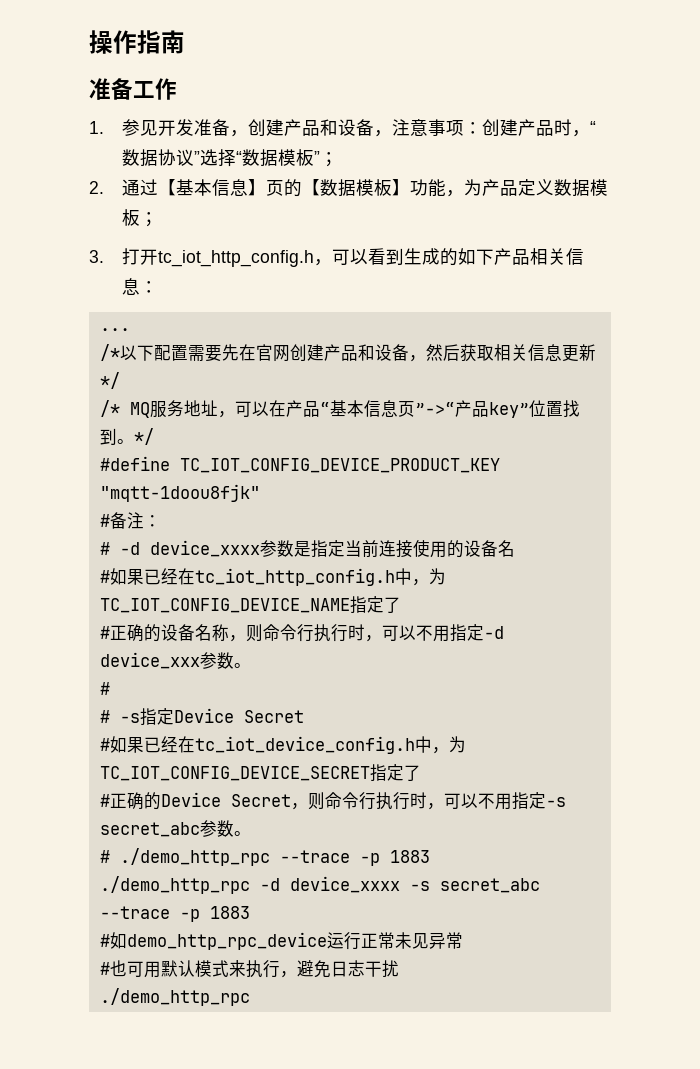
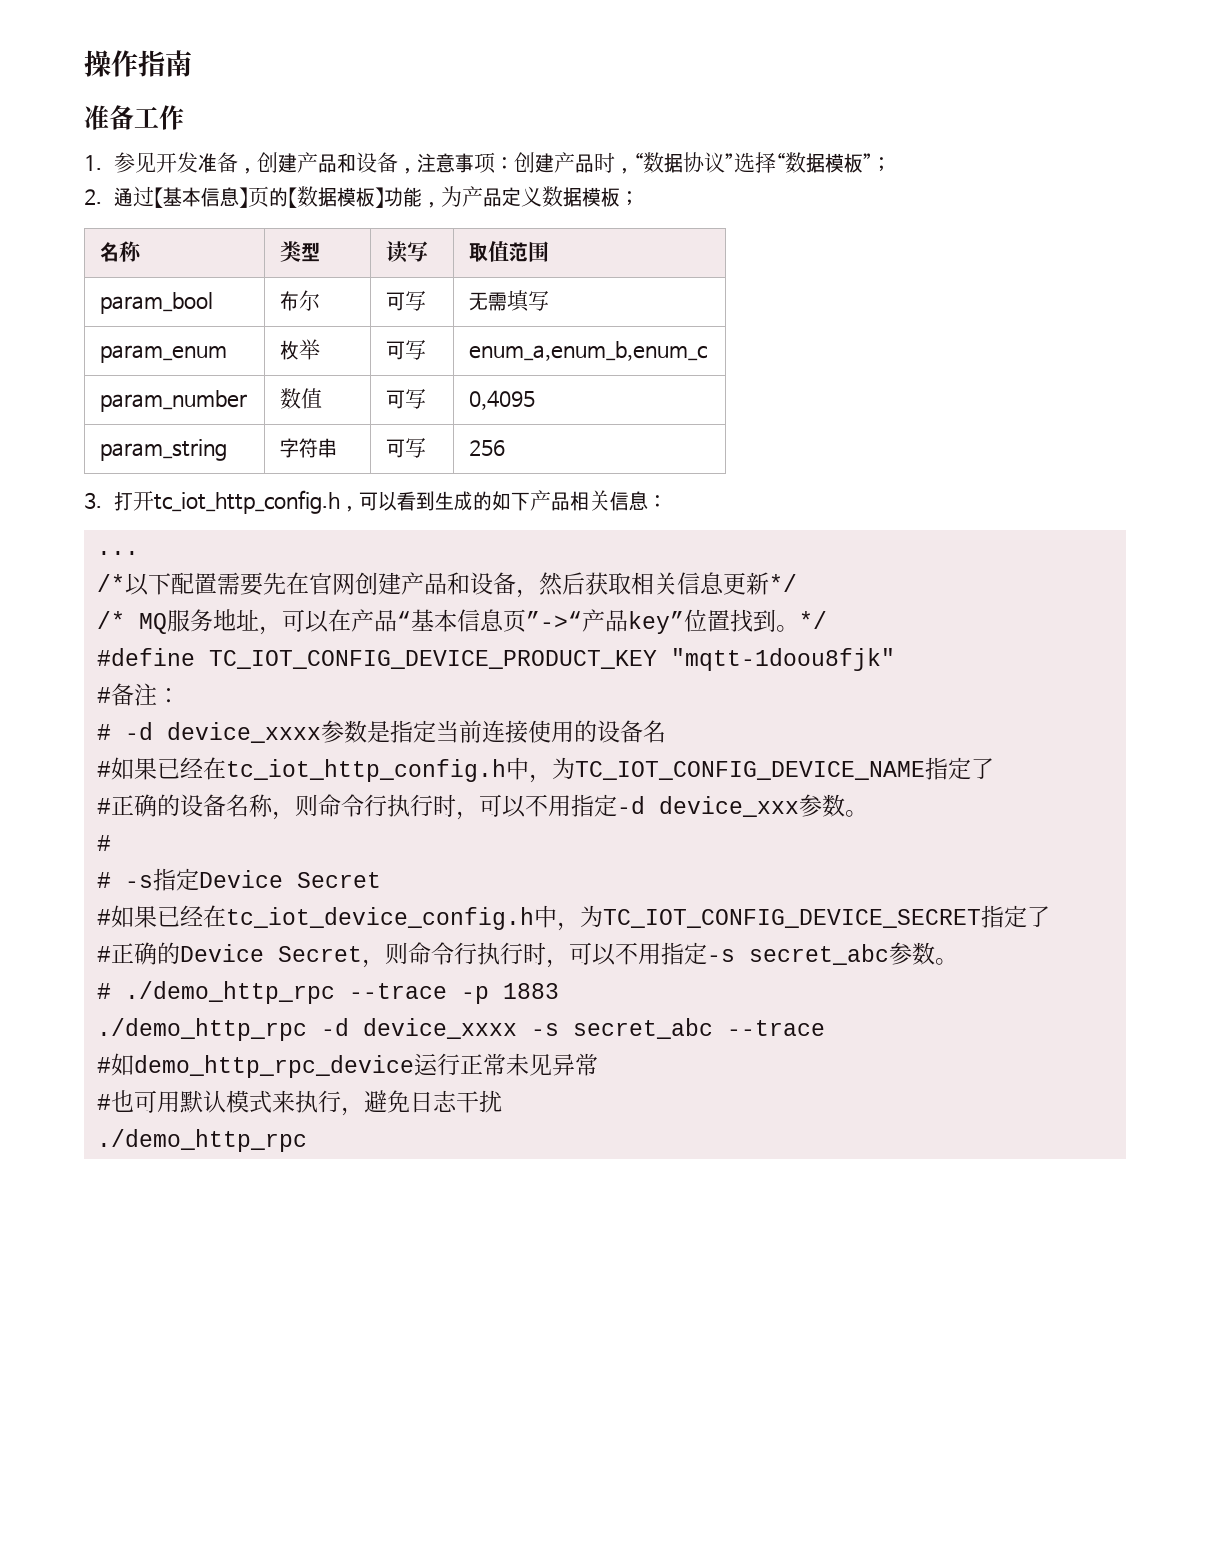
(159, 219) none -> [100,241,143,262] [280,241,321,262] [386,241,429,263] [469,241,550,262] [100,292,214,314] [280,290,321,311] [386,291,427,311] [469,290,550,312] [100,345,228,363] [280,339,321,360] [386,340,427,360] [469,341,708,361] [100,390,248,412] [280,388,323,409] [386,389,427,409] [469,390,536,410] [100,439,228,461] [280,438,338,458] [386,438,427,458] [469,440,506,456] // 名称 | 类型 | 读写 | 取值范围 // param_bool | 布尔 | 可写 | 无需填写 // param_enum | 枚举 | 可写 | enum_a,enum_b,enum_c // param_number | 数值 | 可写 | 0,4095 // param_string | 字符串 | 可写 | 256
[179,906,250,922] -p 1883 -> (825, 1028) none

